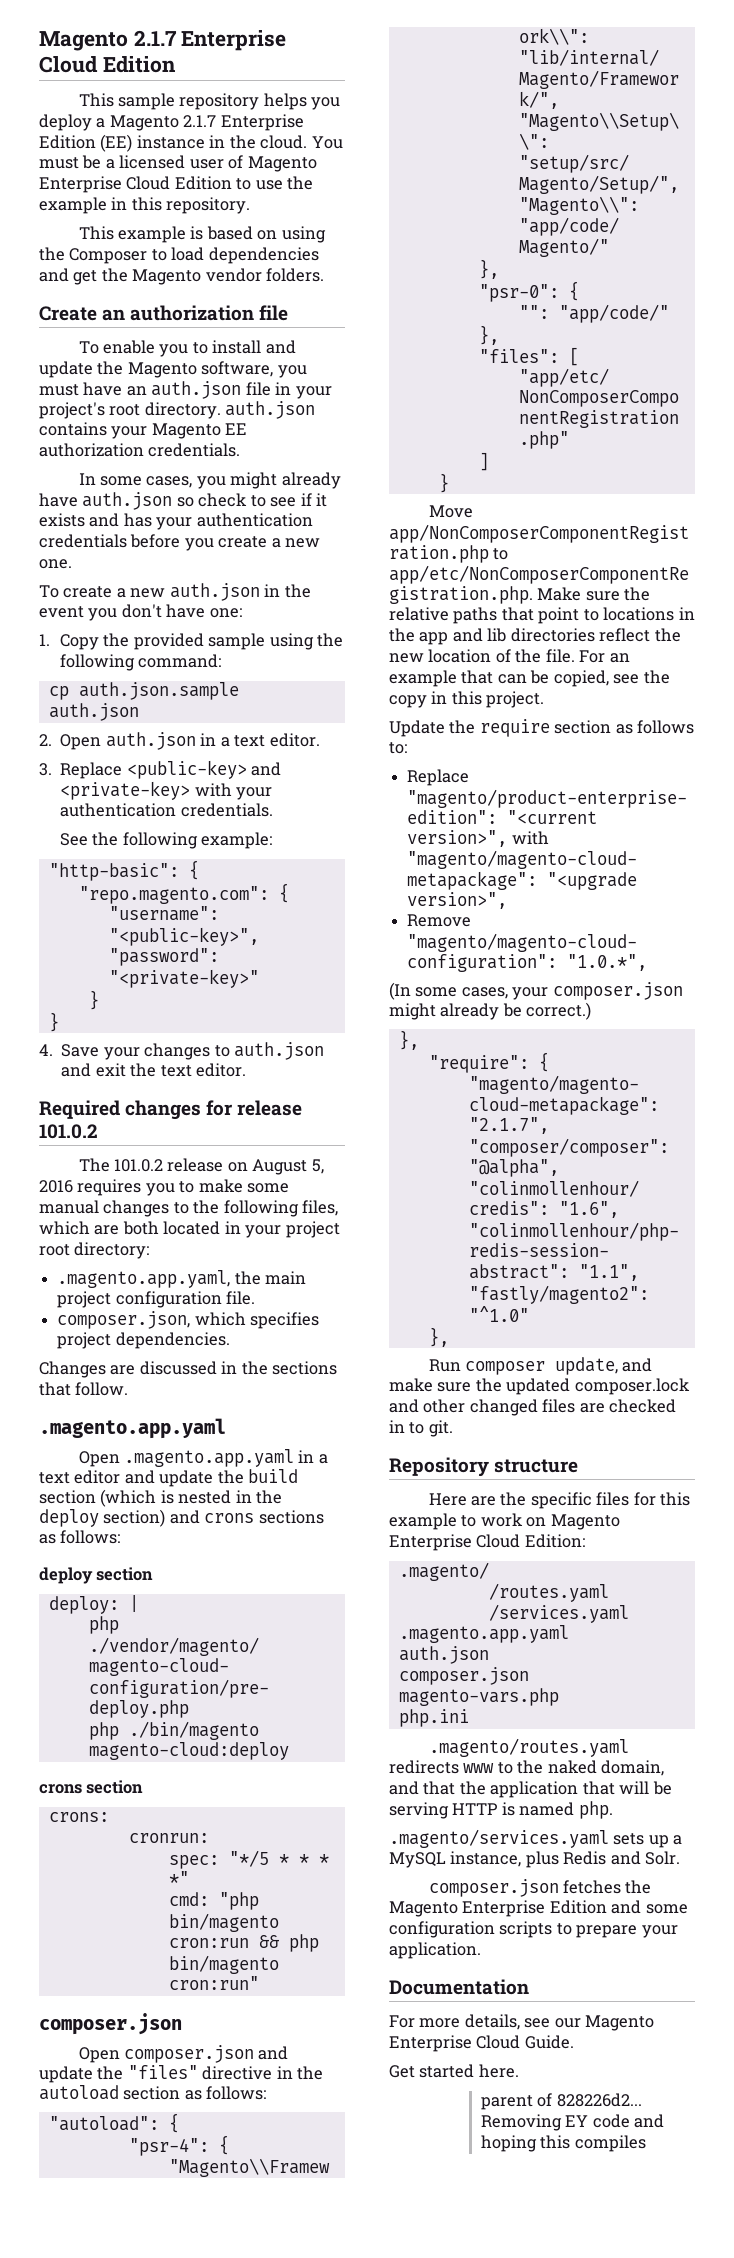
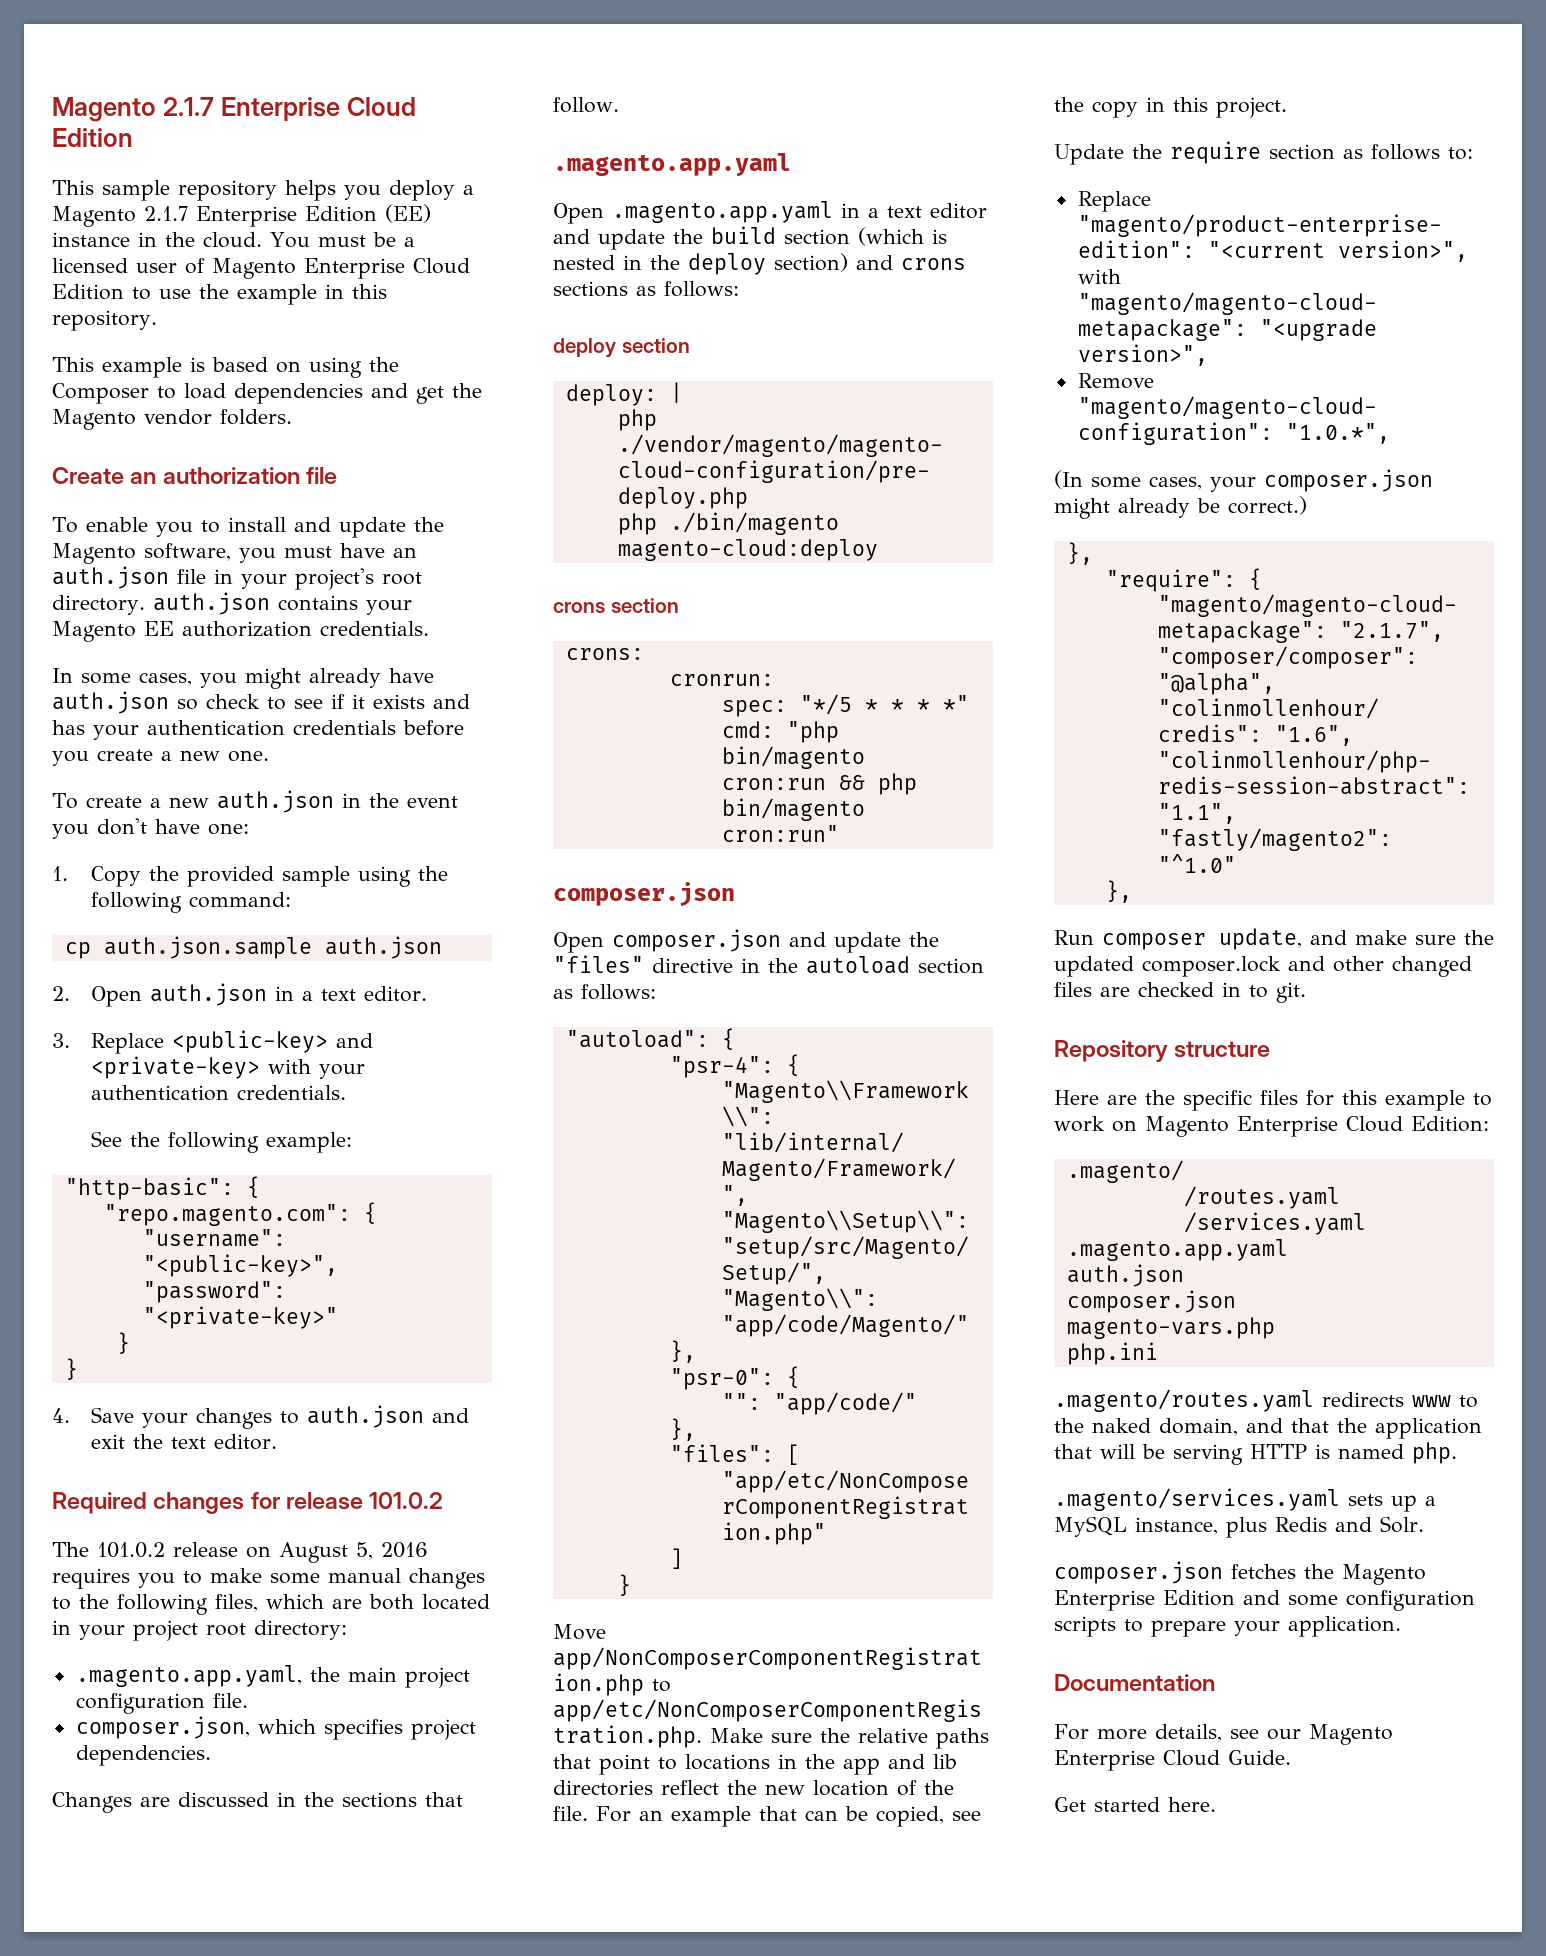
[480,2093,642,2110] [480,2114,665,2131] [480,2135,646,2152] // parent of 828226d2... Removing EY code and hoping this compiles -> (1216, 1804) none

